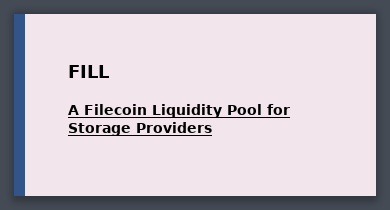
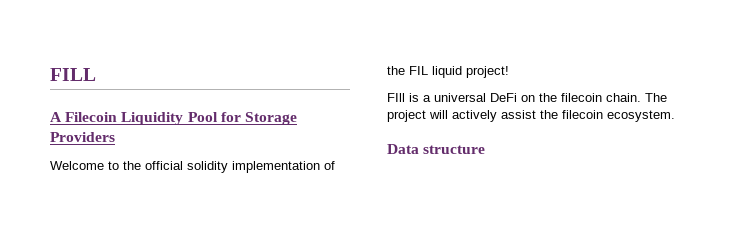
(212, 127) none -> [50,161,335,173] [387,66,509,78] [387,93,667,102] [387,110,675,122] [387,144,486,154] // Welcome to the official solidity implementation of the FIL liquid project! // FIll is a universal DeFi on the filecoin chain. The project will actively assist the filecoin ecosystem. // Data structure

